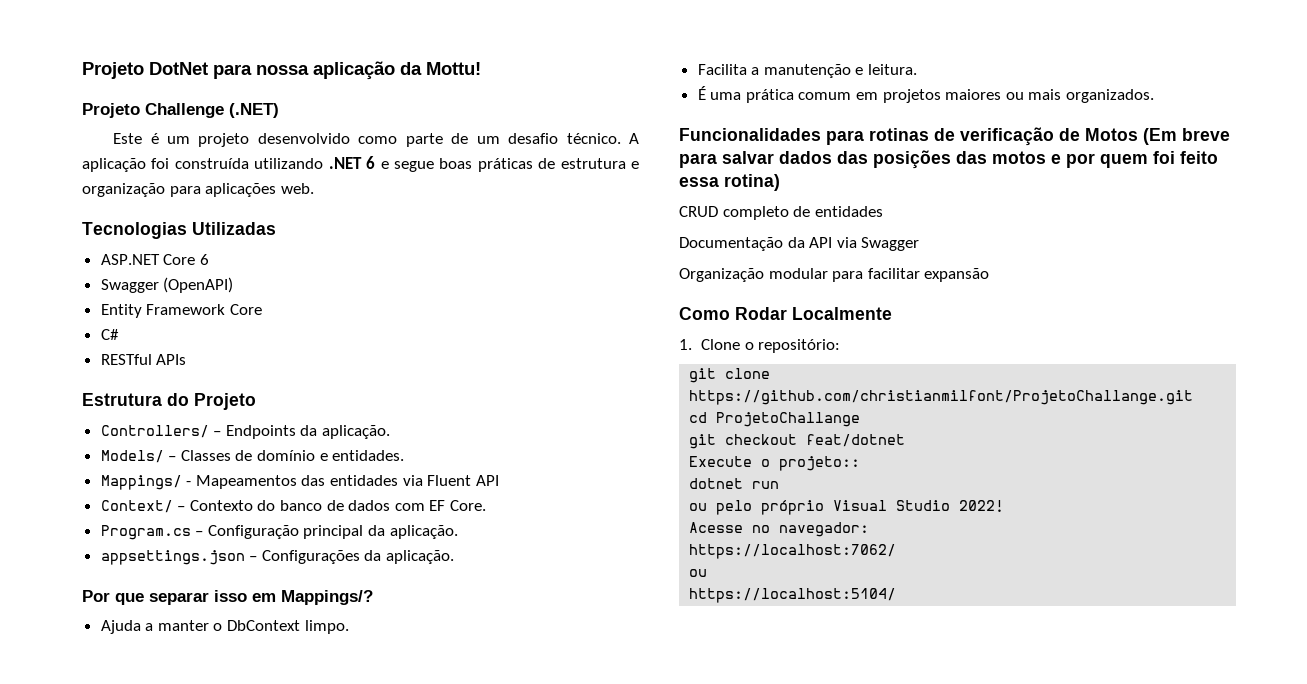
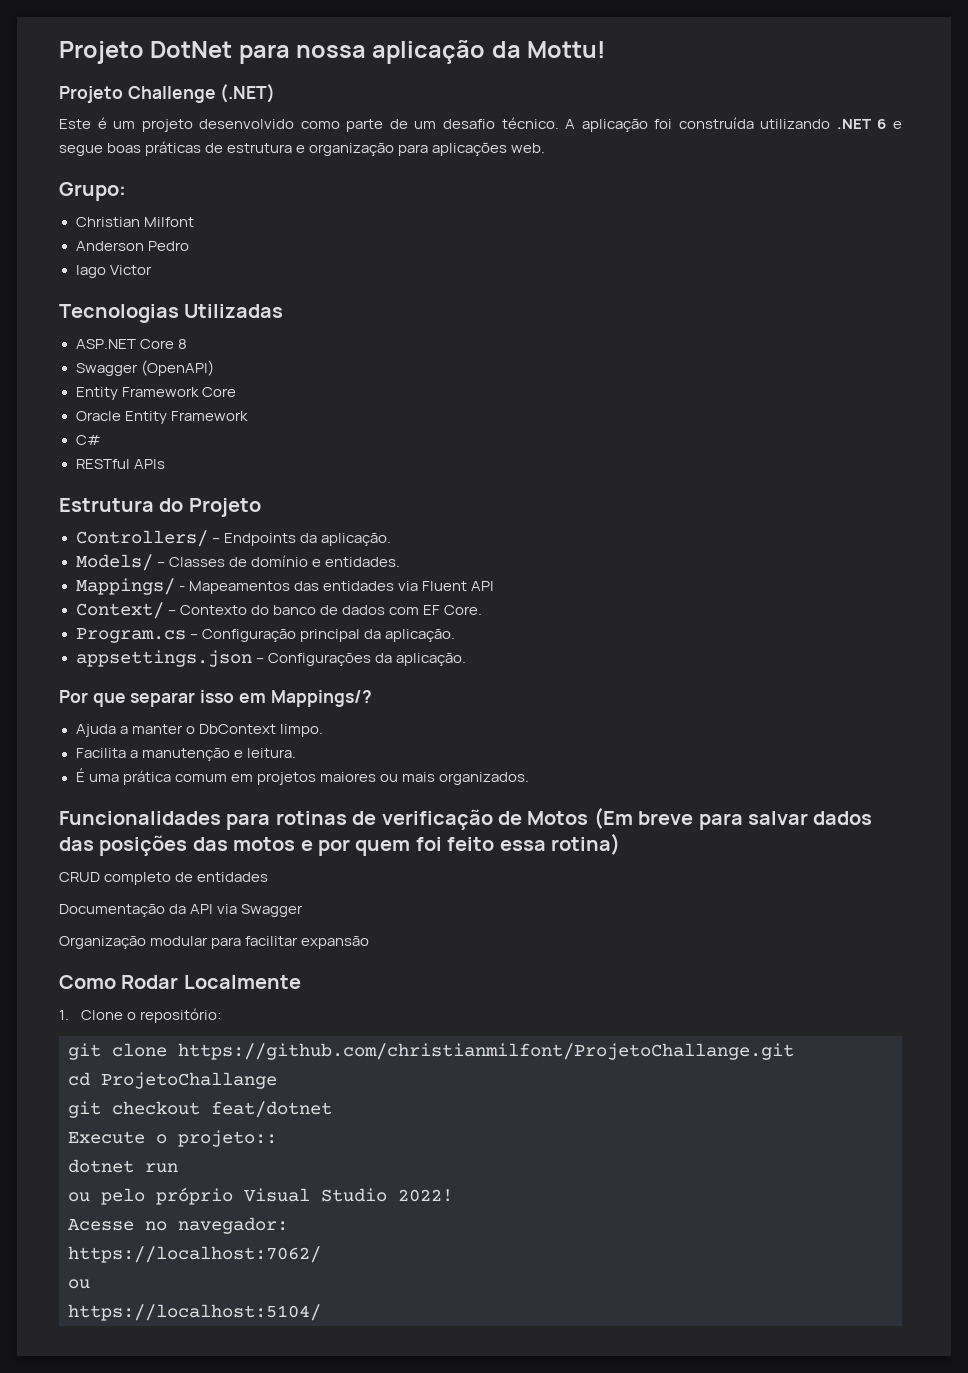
(314, 188) none -> [59,182,126,201] [75,217,194,227] [75,241,189,251] [75,265,152,278] // Grupo: // Christian Milfont // Anderson Pedro // Iago Victor
[199,254,209,265] 6 -> [177,339,187,349] 8
(262, 309) none -> [75,411,248,424] // Oracle Entity Framework

